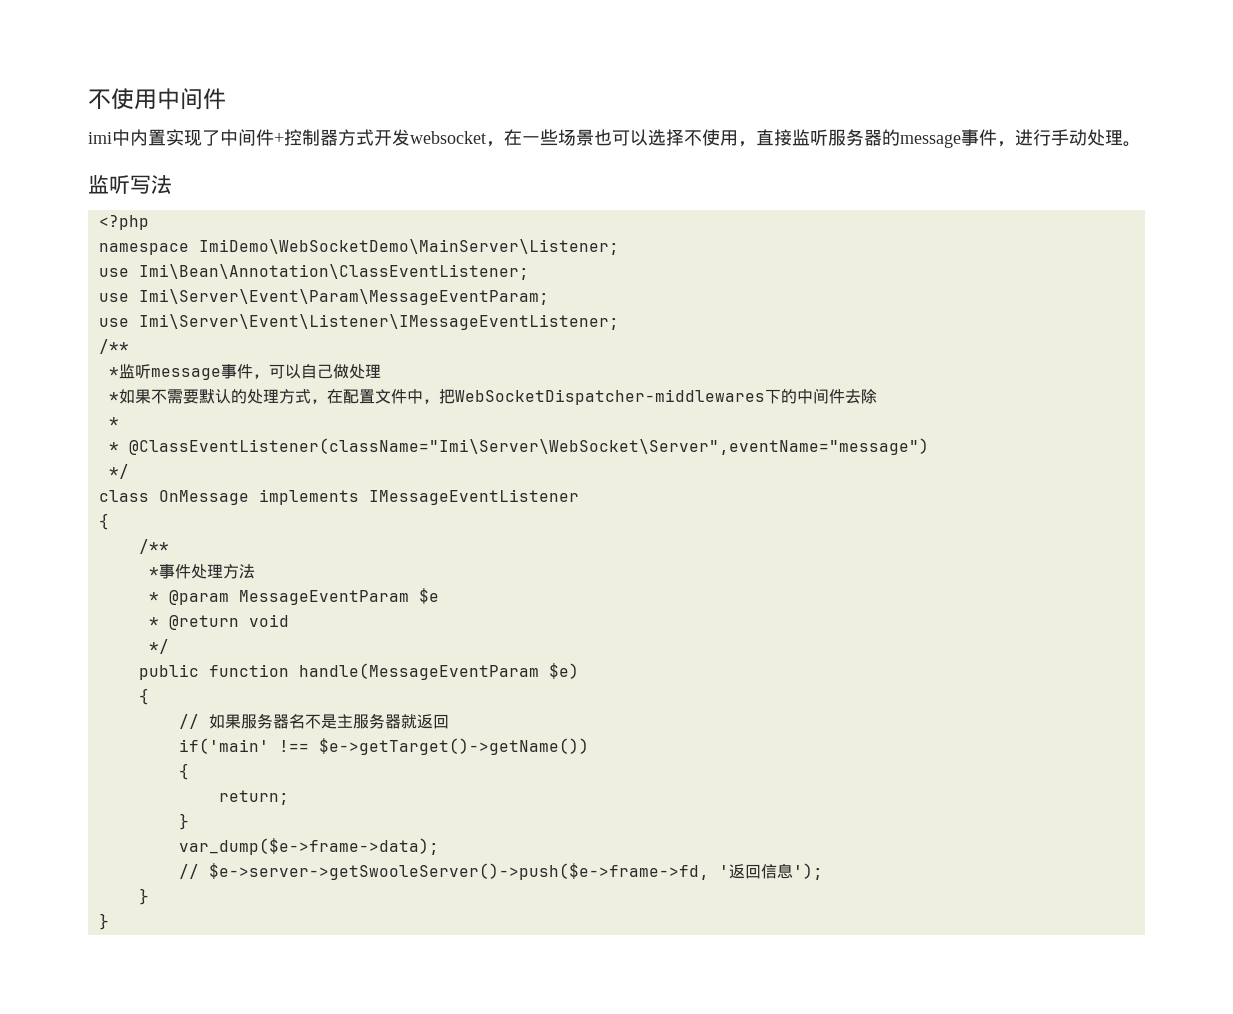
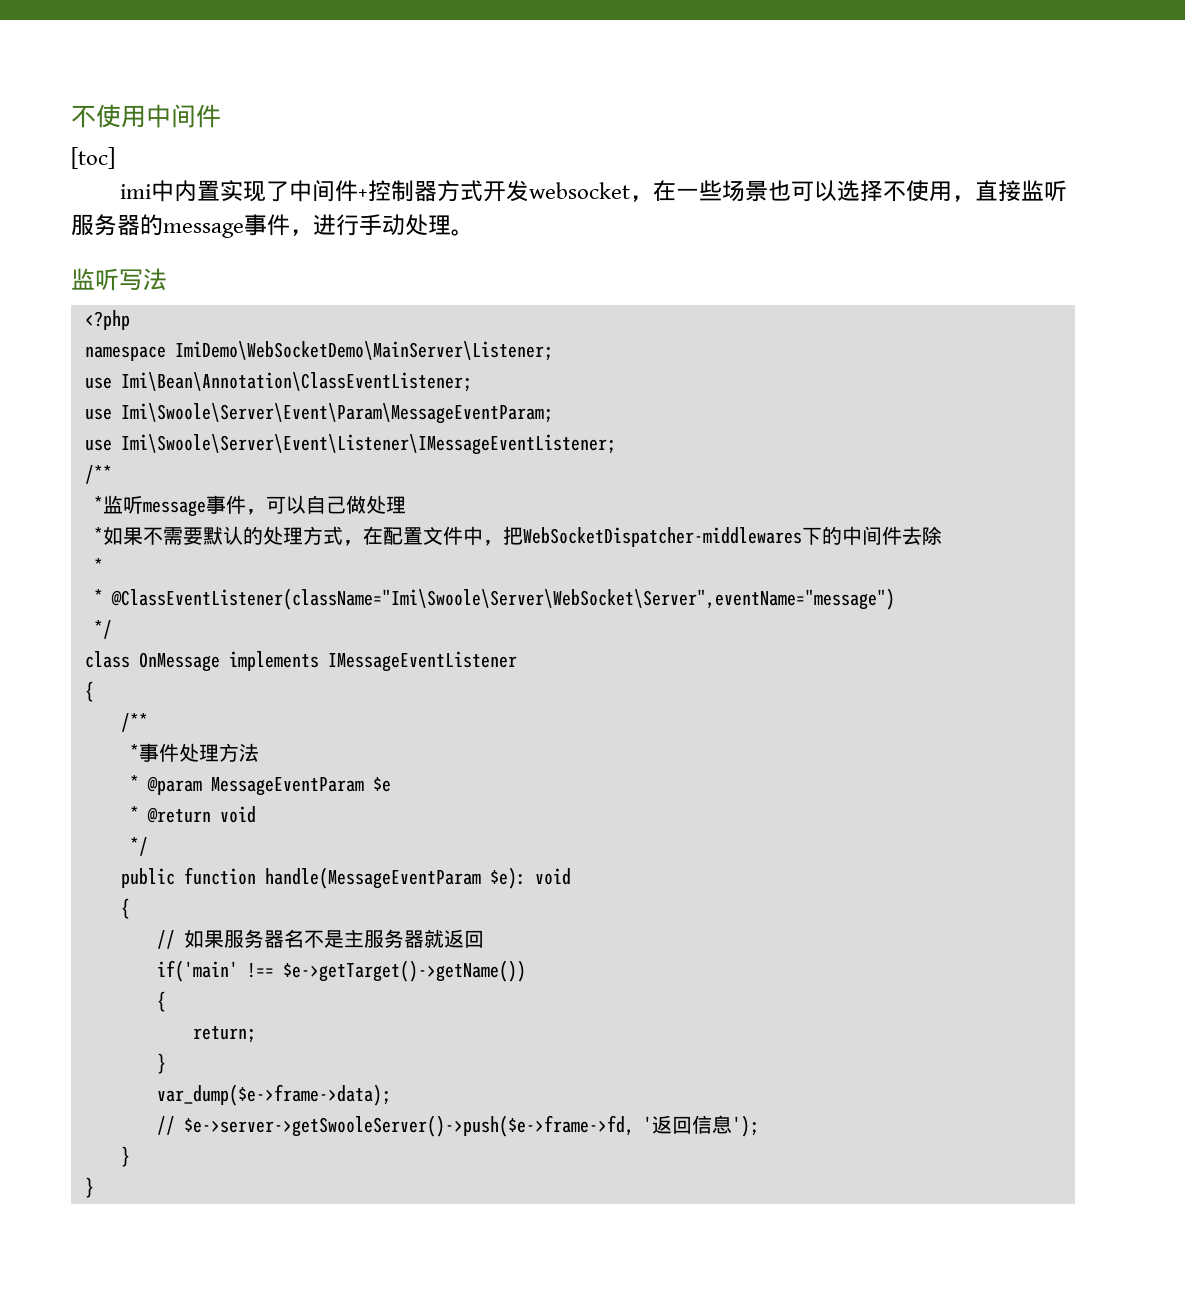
(226, 99) none -> [71,147,115,169] // [toc]
[138,289,549,305] [98,314,619,330] Imi\Server\Event\Param\MessageEventParam; // use Imi\Server\Event\Listener\IMessageEventListener; -> [120,403,553,424] [84,434,616,455] Imi\Swoole\Server\Event\Param\MessageEventParam; // use Imi\Swoole\Server\Event\Listener\IMessageEventListener;
[128,438,929,455] @ClassEventListener(className="Imi\Server\WebSocket\Server",eventName="message") -> [110,588,895,610] @ClassEventListener(className="Imi\Swoole\Server\WebSocket\Server",eventName="message")
[548,663,579,679] $e) -> [489,867,571,889] $e): void

